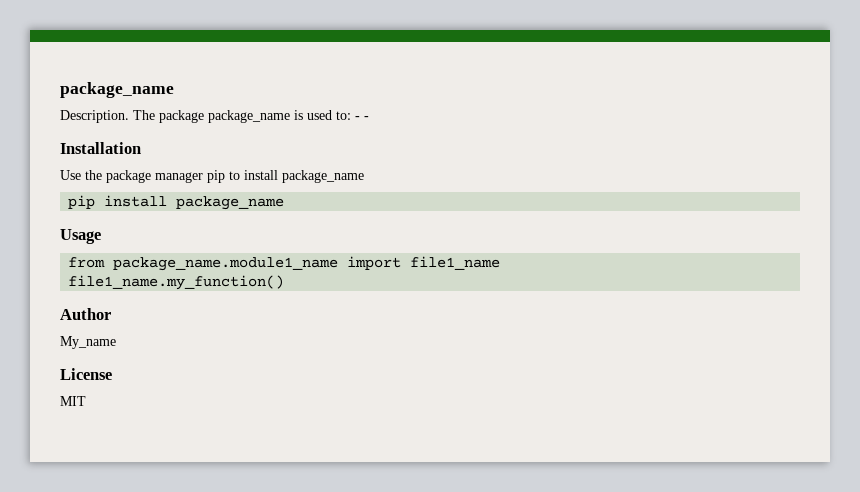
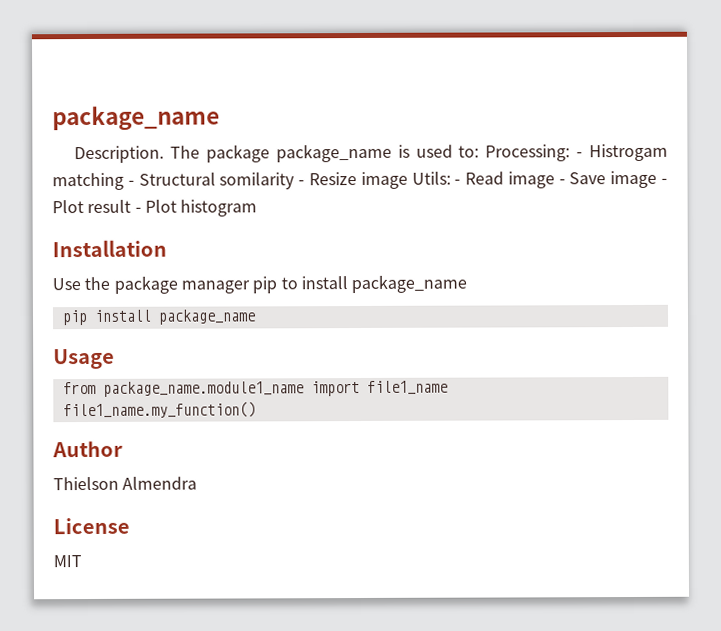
[355,116,369,120] - - -> [485,143,668,162] [52,170,669,191] [52,199,258,217] Processing: - Histrogam matching - Structural somilarity - Resize image Utils: - Read image - Save image - Plot result - Plot histogram
[60,336,116,349] My_name -> [53,476,198,491] Thielson Almendra

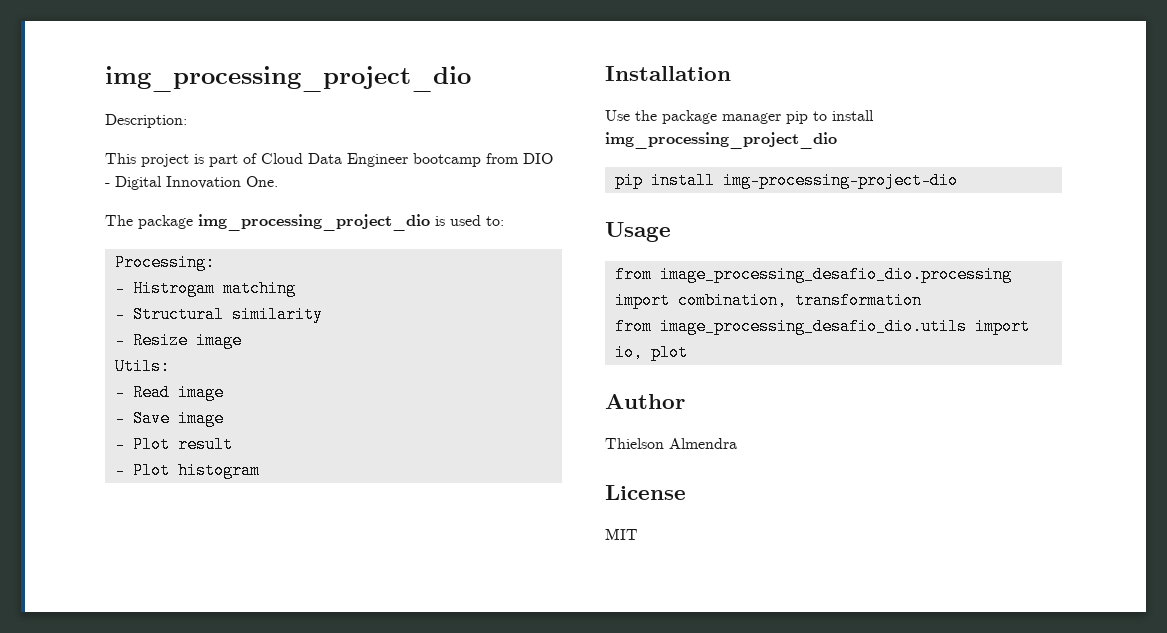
[52,105,220,132] [74,145,165,164] package_name // Description. -> [105,66,471,92] [105,114,187,128] [105,153,553,167] [105,176,278,190] img_processing_project_dio // Description: // This project is part of Cloud Data Engineer bootcamp from DIO - Digital Innovation One. //
[275,143,392,163] package_name -> [198,214,430,231] img_processing_project_dio
(480, 151) none -> (504, 221) //
(571, 153) none -> (215, 262) //
(124, 181) none -> (296, 288) //
[219,172,296,190] somilarity -> [231,306,323,323] similarity //
(408, 180) none -> (242, 340) //
(451, 178) none -> (170, 366) //
(555, 180) none -> (224, 392) //
(658, 179) none -> (224, 418) //
(132, 206) none -> (233, 444) //
[351,274,468,294] package_name -> [605,132,837,149] img_processing_project_dio
[157,309,256,325] package_name -> [722,172,958,189] img-processing-project-dio
[102,380,448,397] [62,401,256,419] package_name.module1_name import file1_name // file1_name.my_function() -> [659,266,1012,283] [614,292,922,309] [614,318,1030,335] [614,344,688,361] image_processing_desafio_dio.processing import combination, transformation // from image_processing_desafio_dio.utils import io, plot

